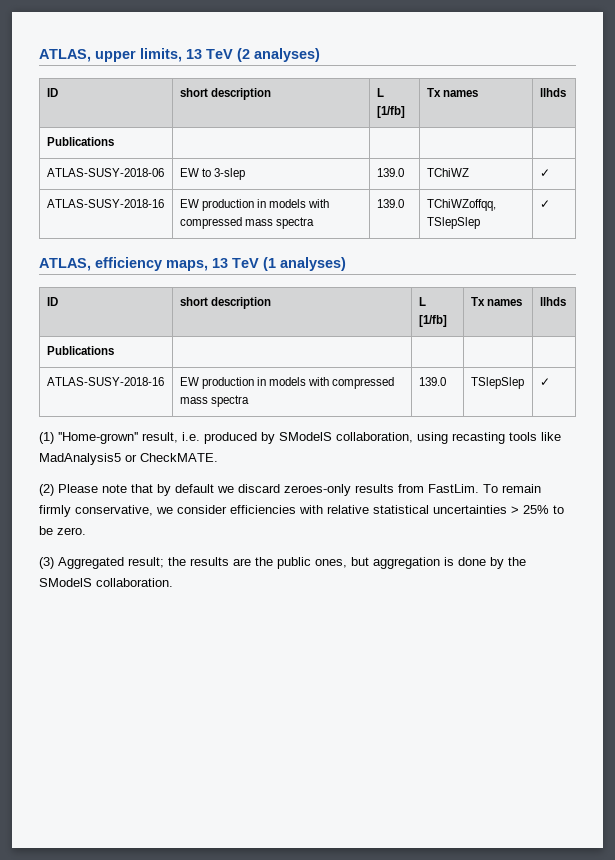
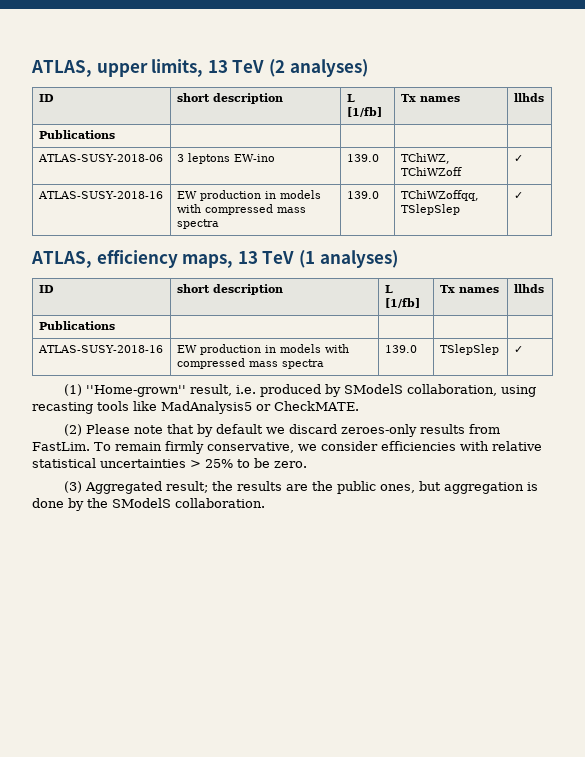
[179,168,245,180] [376,168,404,177] [426,168,469,177] EW to 3-slep | 139.0 | TChiWZ -> [176,153,275,164] [346,154,379,162] [400,153,450,164] [400,167,462,176] 3 leptons EW-ino | 139.0 | TChiWZ, TChiWZoff

